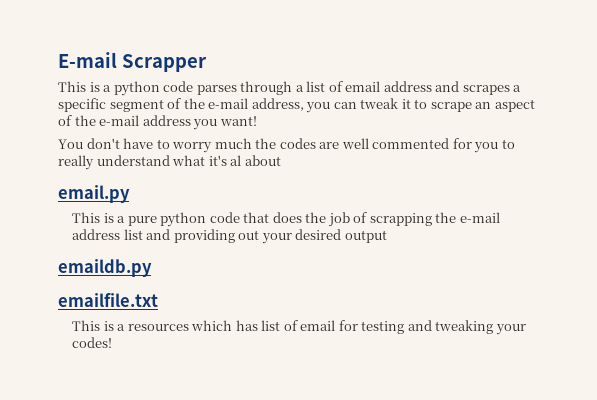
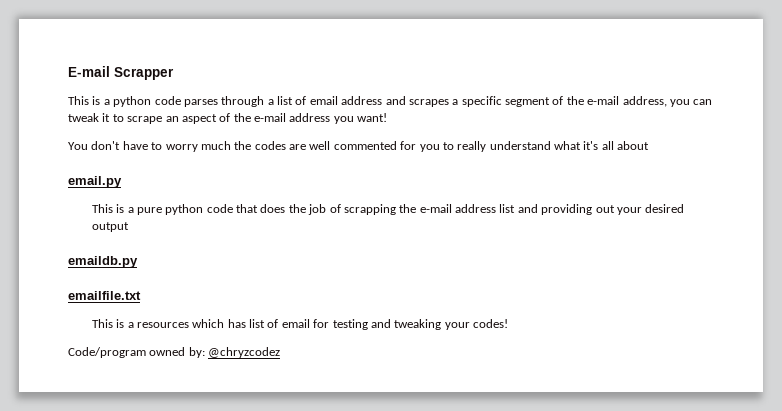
[230,155,242,166] al -> [601,141,614,150] all
(113, 342) none -> [68,347,281,358] // Code/program owned by: @chryzcodez

